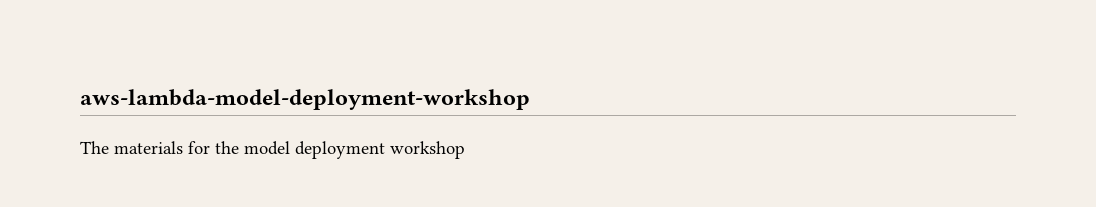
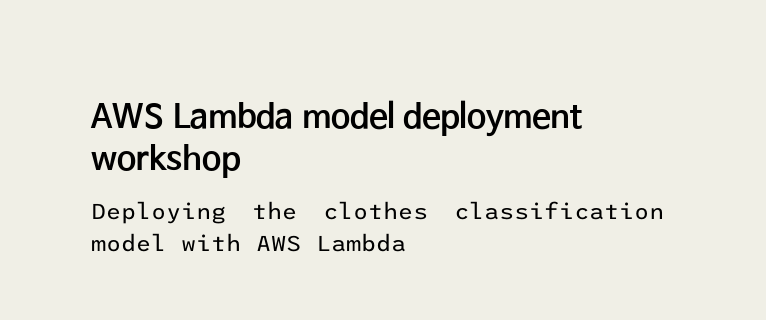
[80,89,530,110] [80,141,465,159] aws-lambda-model-deployment-workshop // The materials for the model deployment workshop -> [90,100,583,137] [91,144,241,178] [91,201,664,224] [91,233,406,252] AWS Lambda model deployment workshop // Deploying the clothes classification model with AWS Lambda

